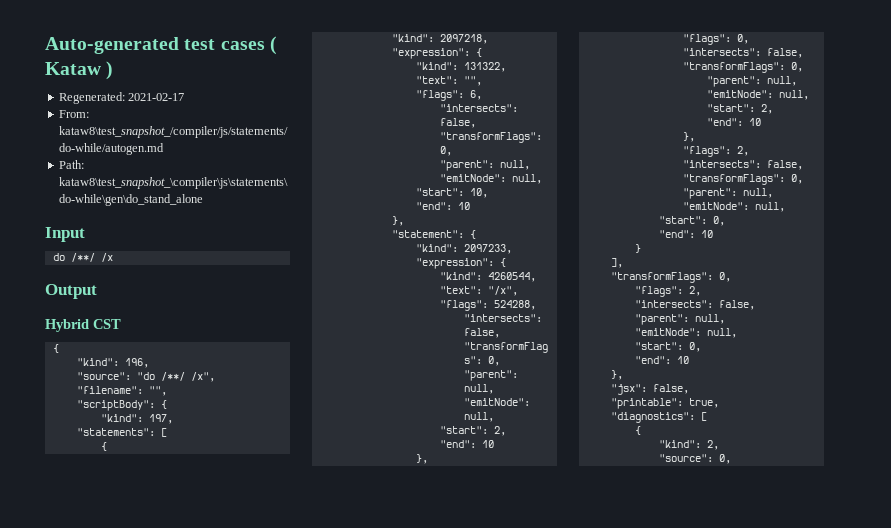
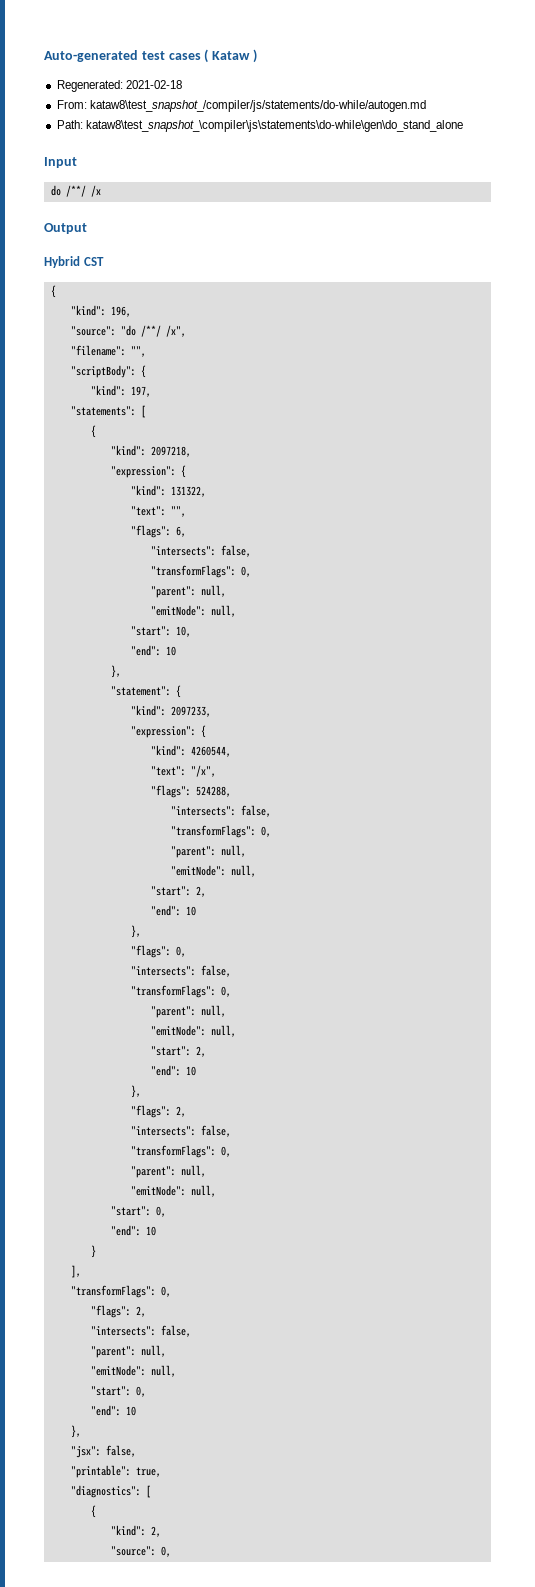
[128,93,185,101] 2021-02-17 -> [125,80,182,89] 2021-02-18

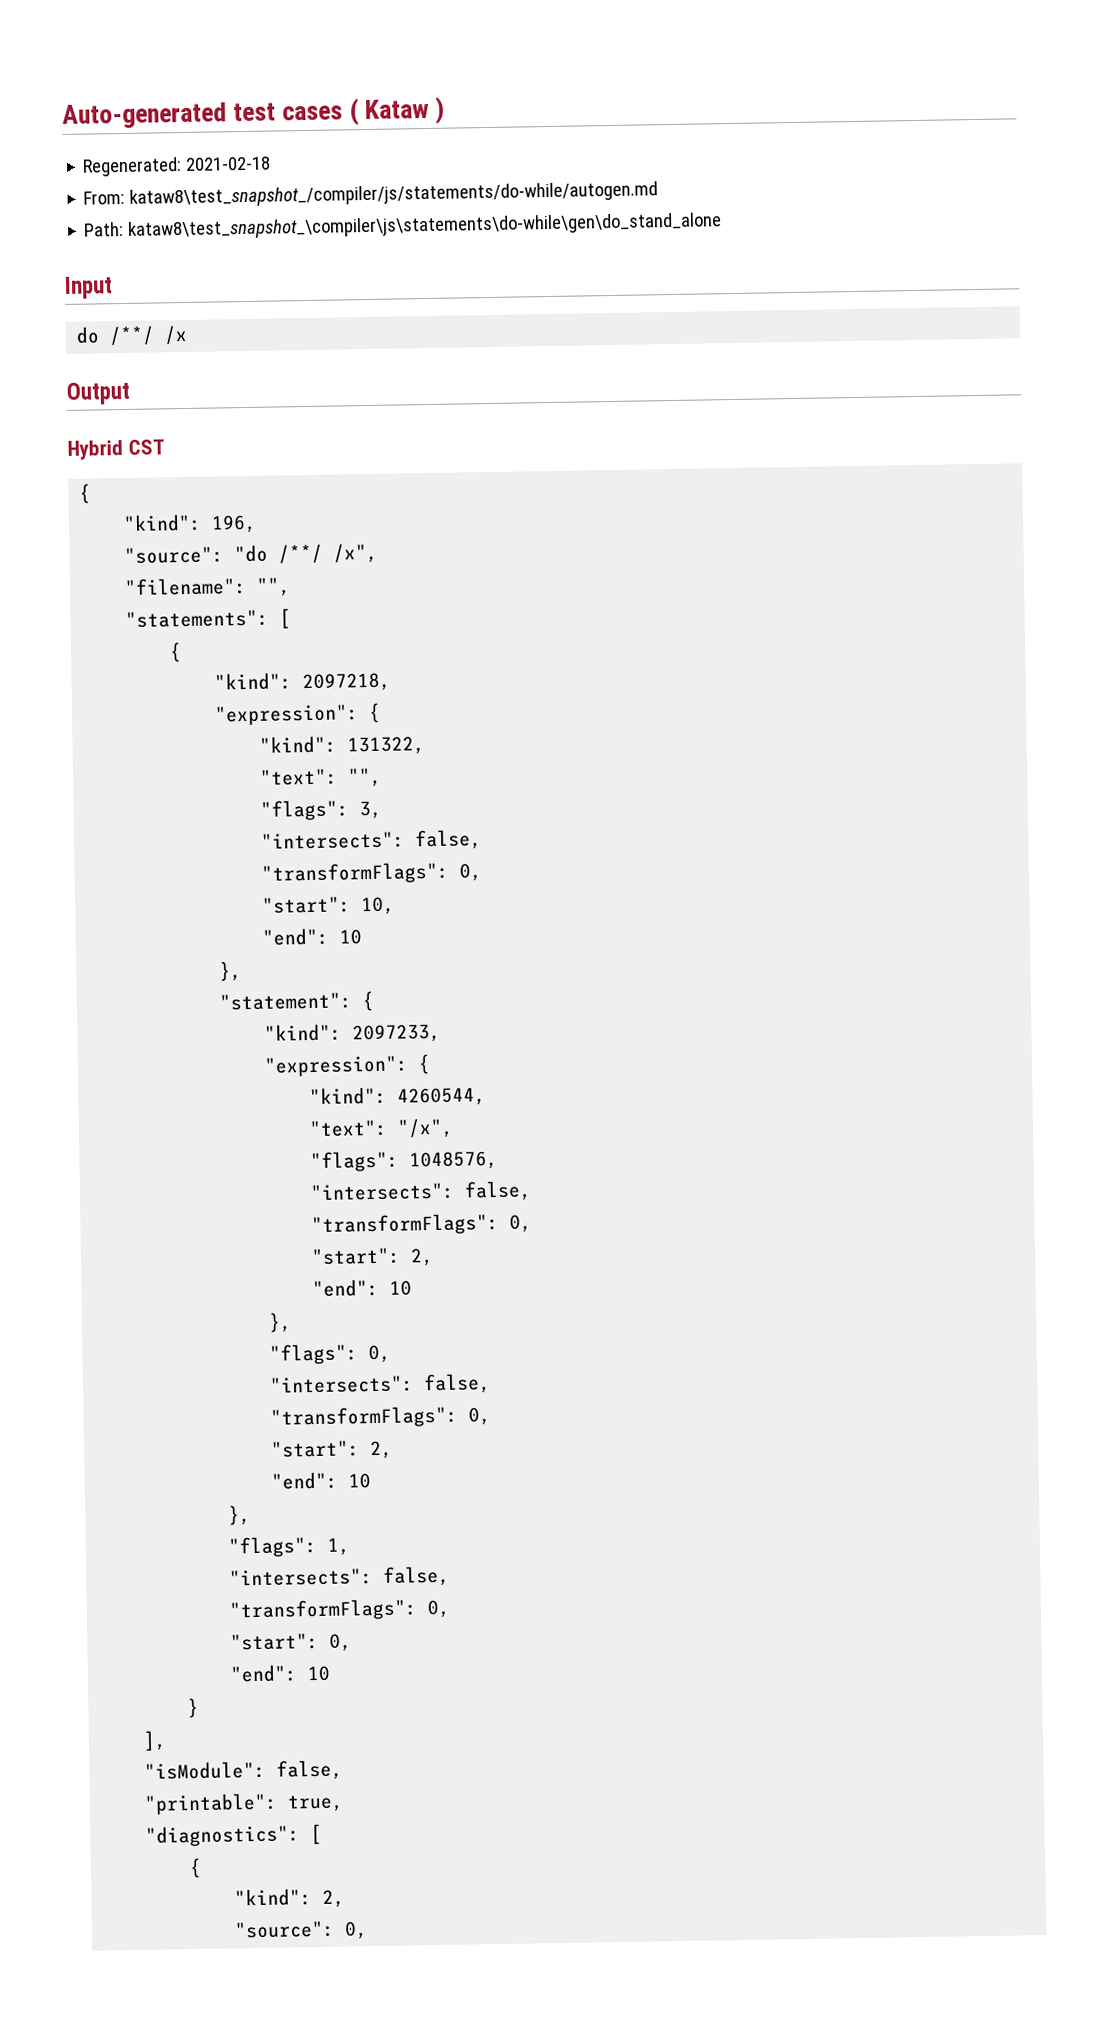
[70,365,146,378] [90,385,151,397] // "scriptBody": { // "kind": 197, -> (292, 587) none
[175,526,186,537] [150,545,251,557] [150,565,251,578] [150,585,226,598] [150,605,236,617] 6, // "intersects": false, // "transformFlags": 0, // "parent": null, // "emitNode": null, -> [359,800,383,820] [261,829,483,851] [261,861,483,885] 3, // "intersects": false, // "transformFlags": 0,
[195,786,231,797] [170,805,271,817] [170,825,271,838] [170,845,246,858] [170,865,256,877] 524288, // "intersects": false, // "transformFlags": 0, // "parent": null, // "emitNode": null, -> [409,1150,499,1171] [310,1180,533,1202] [311,1212,533,1237] 1048576, // "intersects": false, // "transformFlags": 0,
[150,1005,226,1018] [150,1025,236,1037] [150,1046,206,1057] [150,1065,196,1076] [130,1085,141,1098] [130,1105,186,1118] [130,1125,231,1137] [130,1145,231,1158] [130,1165,206,1178] [130,1185,216,1197] // "parent": null, // "emitNode": null, // "start": 2, // "end": 10 // }, // "flags": 2, // "intersects": false, // "transformFlags": 0, // "parent": null, // "emitNode": null, -> [271,1440,394,1460] [271,1471,372,1490] [228,1505,252,1526] [228,1535,351,1558] [229,1565,451,1587] [229,1598,451,1622] // "start": 2, // "end": 10 // }, // "flags": 1, // "intersects": false, // "transformFlags": 0,
[70,1285,171,1298] [90,1305,146,1318] [90,1325,191,1337] [90,1345,166,1358] [90,1365,176,1377] [90,1386,146,1397] [90,1405,136,1416] [70,1425,81,1438] [70,1446,101,1458] "transformFlags": 0, // "flags": 2, // "intersects": false, // "parent": null, // "emitNode": null, // "start": 0, // "end": 10 // }, // "jsx": -> [144,1760,267,1780] "isModule":

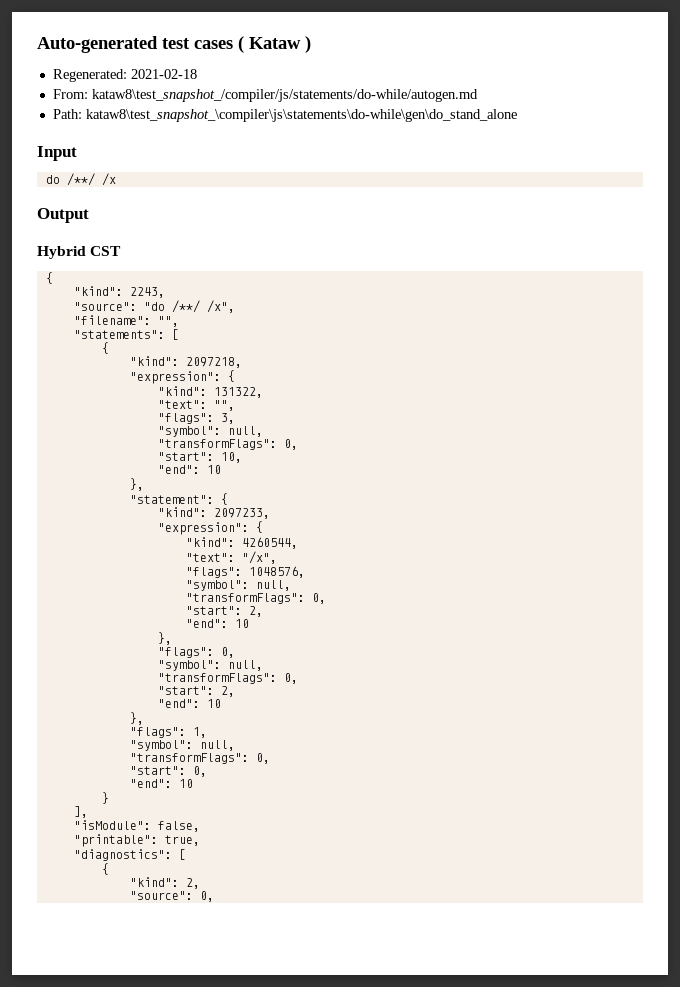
[211,514,258,534] 196, -> [129,287,165,298] 2243,
[261,829,483,851] "intersects": false, -> [157,426,263,437] "symbol": null,
[310,1180,533,1202] "intersects": false, -> [185,580,291,591] "symbol": null,
[270,1373,492,1395] "intersects": false, -> [157,660,263,671] "symbol": null,
[229,1565,451,1587] "intersects": false, -> [129,740,235,751] "symbol": null,

